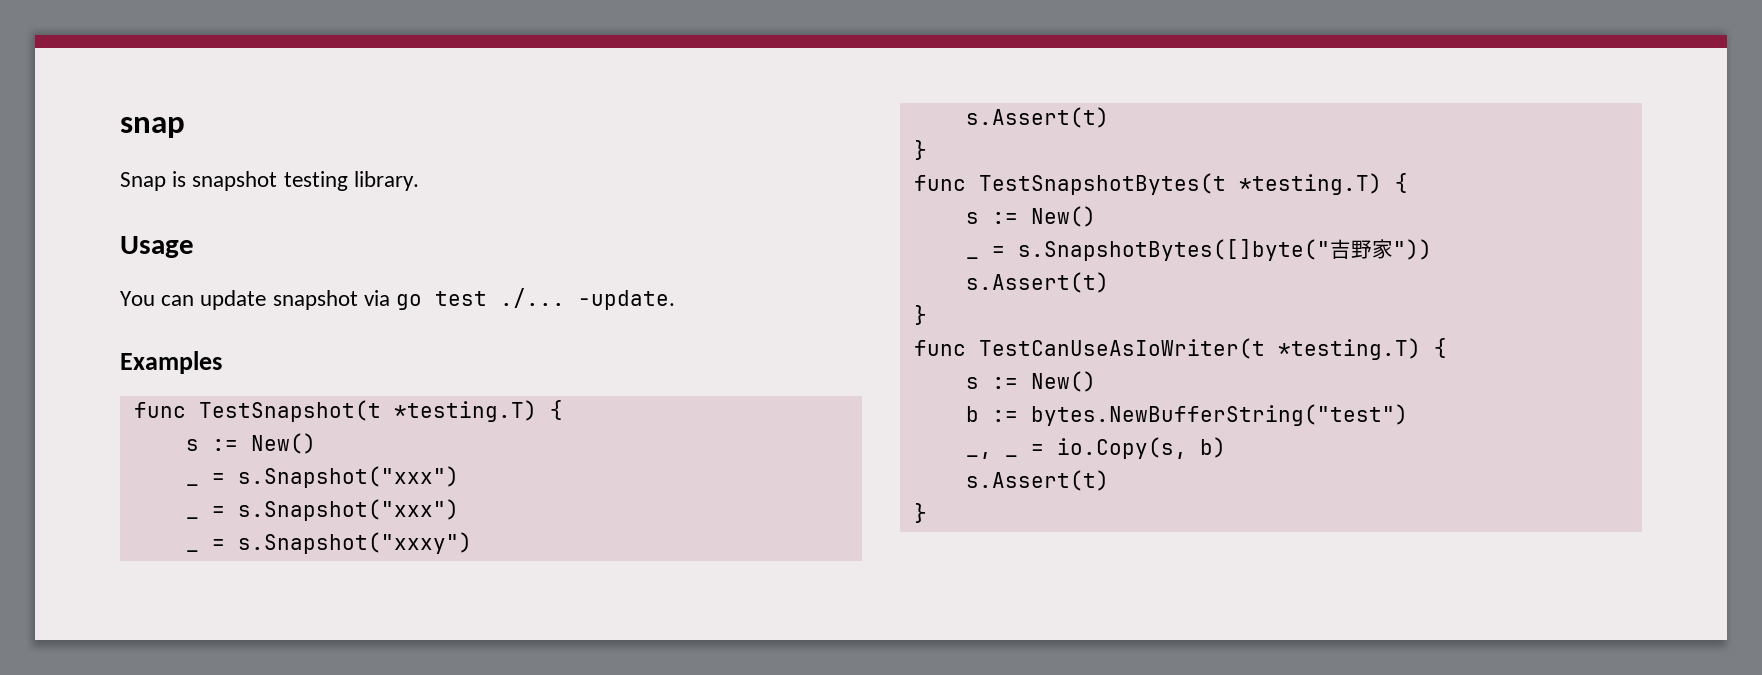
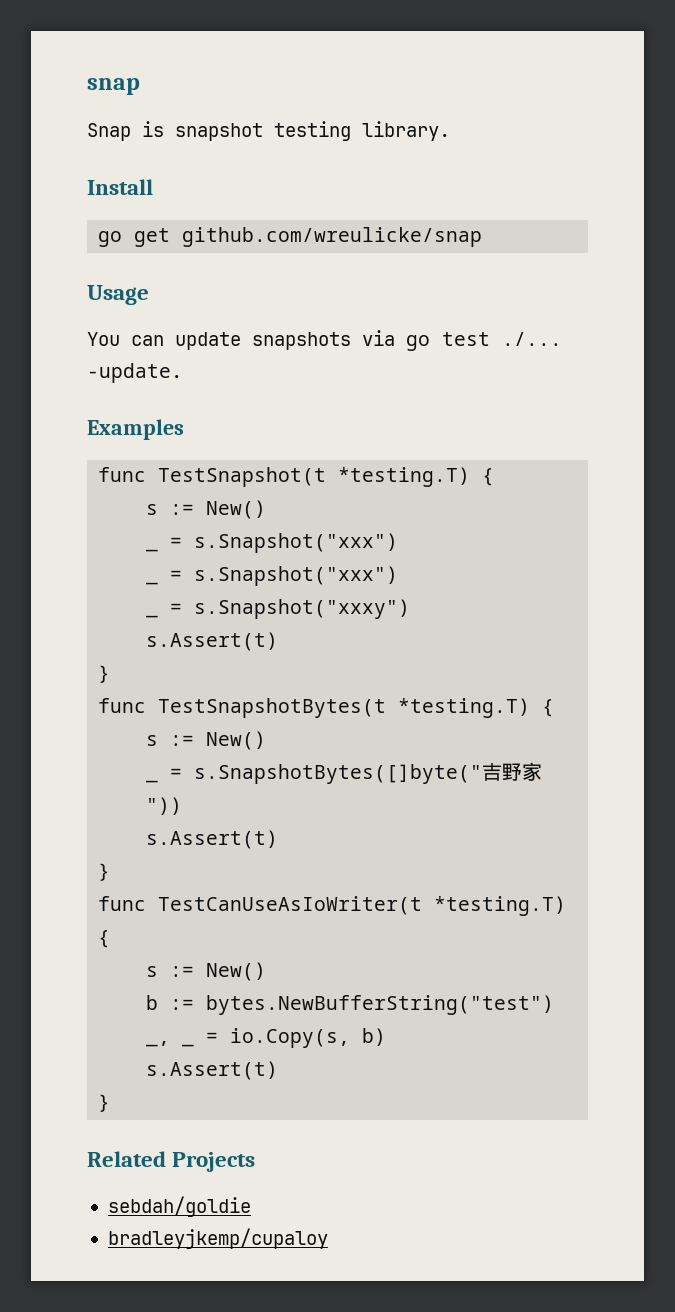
(419, 181) none -> [87,179,153,195] [98,227,483,247] // Install // go get github.com/wreulicke/snap
[272,290,358,310] snapshot -> [252,332,351,350] snapshots
(927, 513) none -> [87,1151,256,1172] [107,1196,251,1217] [107,1228,328,1249] // Related Projects // sebdah/goldie // bradleyjkemp/cupaloy

